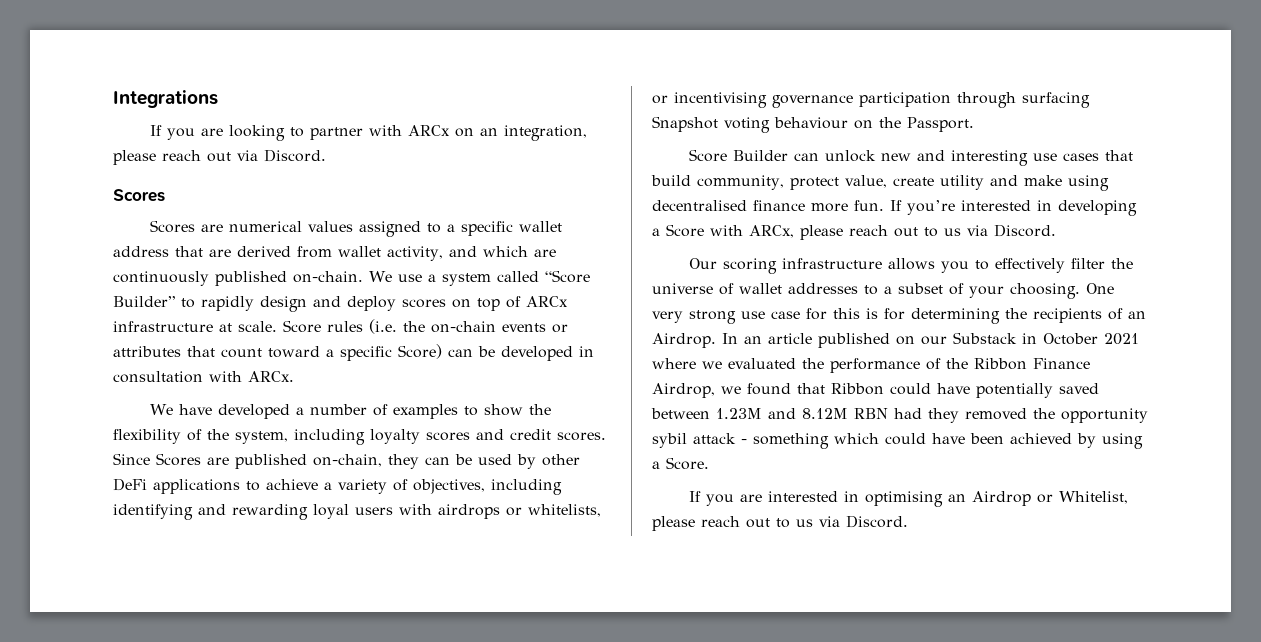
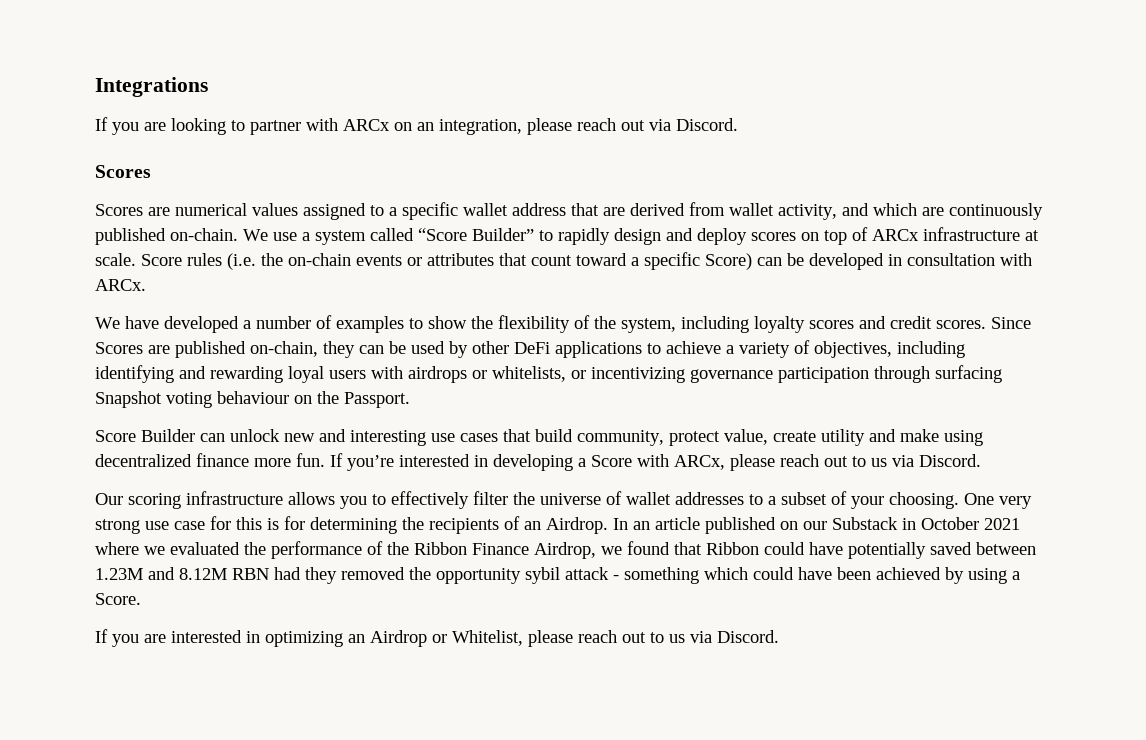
[674,92,767,108] incentivising -> [591,367,685,383] incentivizing
[652,200,747,211] decentralised -> [95,454,192,467] decentralized
[864,491,943,507] optimising -> [265,631,343,647] optimizing

